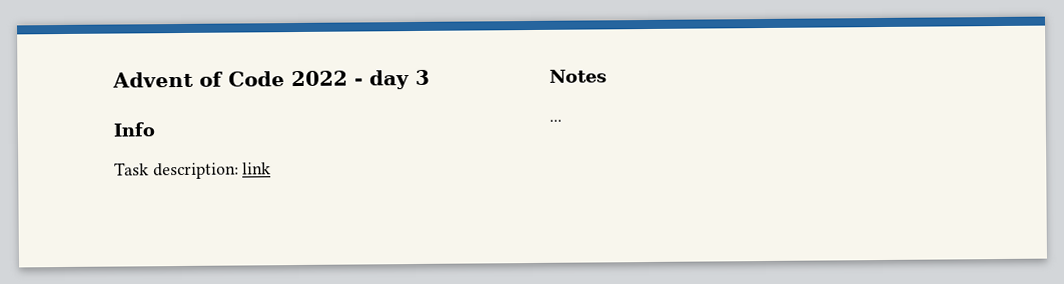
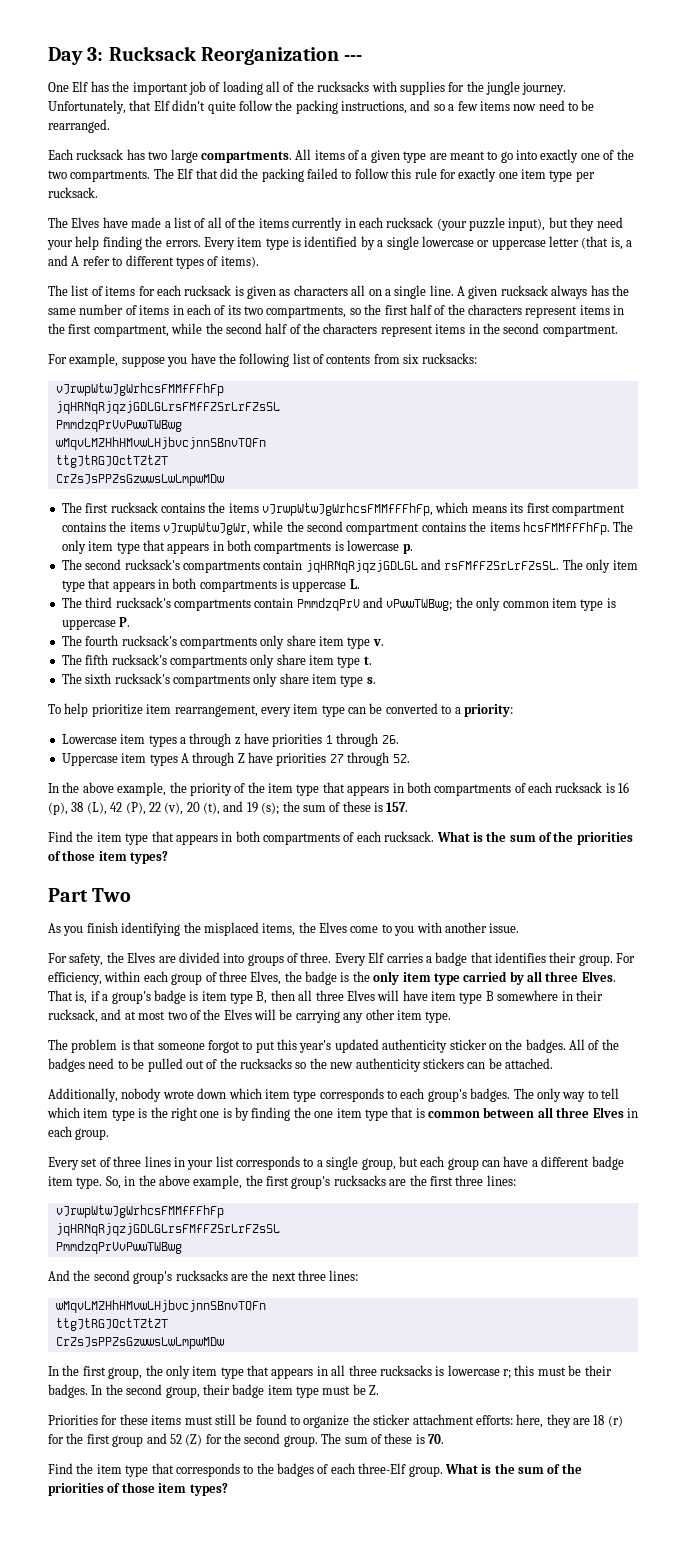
[112,69,430,90] [113,122,155,137] [114,162,272,180] [549,69,607,83] [549,119,562,122] Advent of Code 2022 - day 3 // Info // Task description: link // Notes // ... -> [48,46,363,65] [48,81,567,95] [48,100,595,114] [48,119,110,133] [48,149,634,163] [48,168,595,182] [48,187,98,198] [48,217,623,231] [47,236,633,250] [48,255,259,269] [48,285,629,299] [48,304,625,318] [48,323,618,337] [48,353,477,367] [55,383,224,396] [55,401,280,414] [55,419,182,432] [55,437,266,450] [55,455,168,468] [55,474,224,486] [61,502,625,516] [61,521,634,535] [61,540,413,554] [61,559,638,573] [61,578,360,592] [61,597,616,611] [61,617,131,630] [61,635,384,649] [61,654,372,668] [61,673,376,687] [48,703,513,717] [61,733,399,747] [61,752,410,766] [48,782,630,796] [48,801,409,815] [48,831,633,845] [48,850,169,864] [48,888,132,902] [48,922,520,936] [48,952,636,966] [48,971,616,985] [48,990,603,1004] [48,1009,452,1023] [48,1039,619,1053] [48,1058,553,1072] [48,1088,619,1102] [47,1107,638,1121] [48,1126,110,1140] [48,1156,624,1170] [48,1175,516,1189] [55,1205,224,1218] [55,1223,280,1236] [55,1241,182,1254] [48,1270,359,1284] [55,1300,266,1313] [55,1318,168,1331] [55,1337,224,1349] [48,1365,612,1379] [48,1384,380,1398] [48,1414,623,1428] [48,1433,444,1447] [48,1463,582,1477] [48,1482,228,1496] Day 3: Rucksack Reorganization --- // One Elf has the important job of loading all of the rucksacks with supplies for the jungle journey. Unfortunately, that Elf didn't quite follow the packing instructions, and so a few items now need to be rearranged. // Each rucksack has two large compartments. All items of a given type are meant to go into exactly one of the two compartments. The Elf that did the packing failed to follow this rule for exactly one item type per rucksack. // The Elves have made a list of all of the items currently in each rucksack (your puzzle input), but they need your help finding the errors. Every item type is identified by a single lowercase or uppercase letter (that is, a and A refer to different types of items). // The list of items for each rucksack is given as characters all on a single line. A given rucksack always has the same number of items in each of its two compartments, so the first half of the characters represent items in the first compartment, while the second half of the characters represent items in the second compartment. // For example, suppose you have the following list of contents from six rucksacks: // vJrwpWtwJgWrhcsFMMfFFhFp // jqHRNqRjqzjGDLGLrsFMfFZSrLrFZsSL // PmmdzqPrVvPwwTWBwg // wMqvLMZHhHMvwLHjbvcjnnSBnvTQFn // ttgJtRGJQctTZtZT // CrZsJsPPZsGzwwsLwLmpwMDw // The first rucksack contains the items vJrwpWtwJgWrhcsFMMfFFhFp, which means its first compartment contains the items vJrwpWtwJgWr, while the second compartment contains the items hcsFMMfFFhFp. The only item type that appears in both compartments is lowercase p. // The second rucksack's compartments contain jqHRNqRjqzjGDLGL and rsFMfFZSrLrFZsSL. The only item type that appears in both compartments is uppercase L. // The third rucksack's compartments contain PmmdzqPrV and vPwwTWBwg; the only common item type is uppercase P. // The fourth rucksack's compartments only share item type v. // The fifth rucksack's compartments only share item type t. // The sixth rucksack's compartments only share item type s. // To help prioritize item rearrangement, every item type can be converted to a priority: // Lowercase item types a through z have priorities 1 through 26. // Uppercase item types A through Z have priorities 27 through 52. // In the above example, the priority of the item type that appears in both compartments of each rucksack is 16 (p), 38 (L), 42 (P), 22 (v), 20 (t), and 19 (s); the sum of these is 157. // Find the item type that appears in both compartments of each rucksack. What is the sum of the priorities of those item types? // Part Two // As you finish identifying the misplaced items, the Elves come to you with another issue. // For safety, the Elves are divided into groups of three. Every Elf carries a badge that identifies their group. For efficiency, within each group of three Elves, the badge is the only item type carried by all three Elves. That is, if a group's badge is item type B, then all three Elves will have item type B somewhere in their rucksack, and at most two of the Elves will be carrying any other item type. // The problem is that someone forgot to put this year's updated authenticity sticker on the badges. All of the badges need to be pulled out of the rucksacks so the new authenticity stickers can be attached. // Additionally, nobody wrote down which item type corresponds to each group's badges. The only way to tell which item type is the right one is by finding the one item type that is common between all three Elves in each group. // Every set of three lines in your list corresponds to a single group, but each group can have a different badge item type. So, in the above example, the first group's rucksacks are the first three lines: // vJrwpWtwJgWrhcsFMMfFFhFp // jqHRNqRjqzjGDLGLrsFMfFZSrLrFZsSL // PmmdzqPrVvPwwTWBwg // And the second group's rucksacks are the next three lines: // wMqvLMZHhHMvwLHjbvcjnnSBnvTQFn // ttgJtRGJQctTZtZT // CrZsJsPPZsGzwwsLwLmpwMDw // In the first group, the only item type that appears in all three rucksacks is lowercase r; this must be their badges. In the second group, their badge item type must be Z. // Priorities for these items must still be found to organize the sticker attachment efforts: here, they are 18 (r) for the first group and 52 (Z) for the second group. The sum of these is 70. // Find the item type that corresponds to the badges of each three-Elf group. What is the sum of the priorities of those item types?

